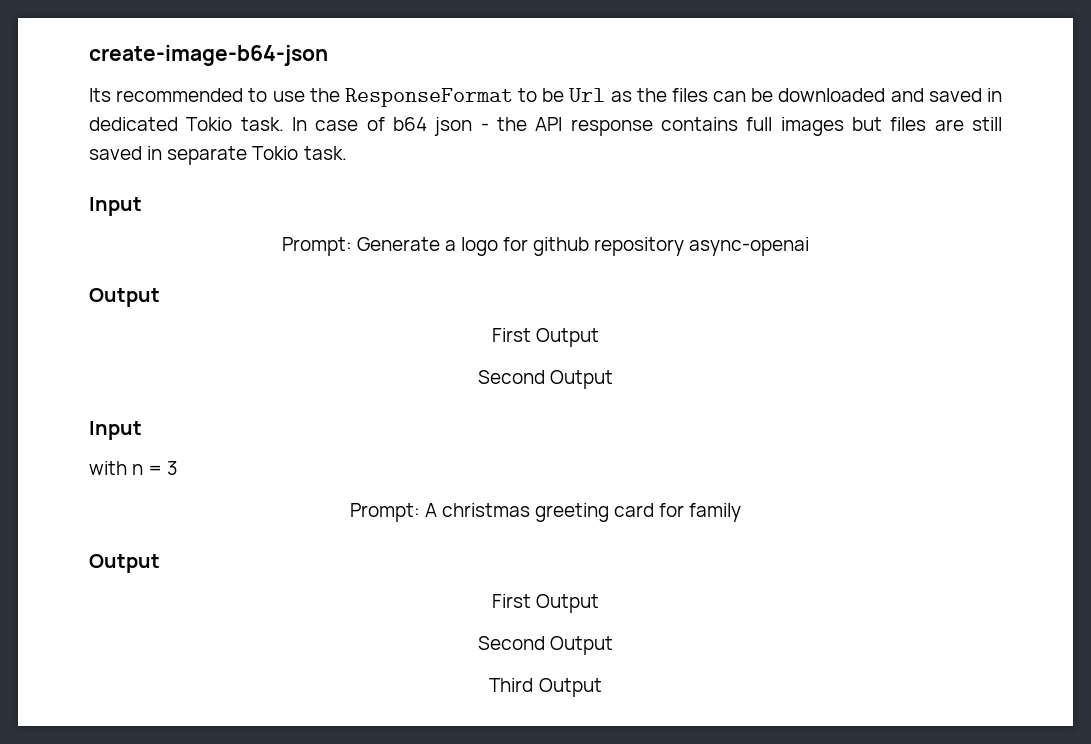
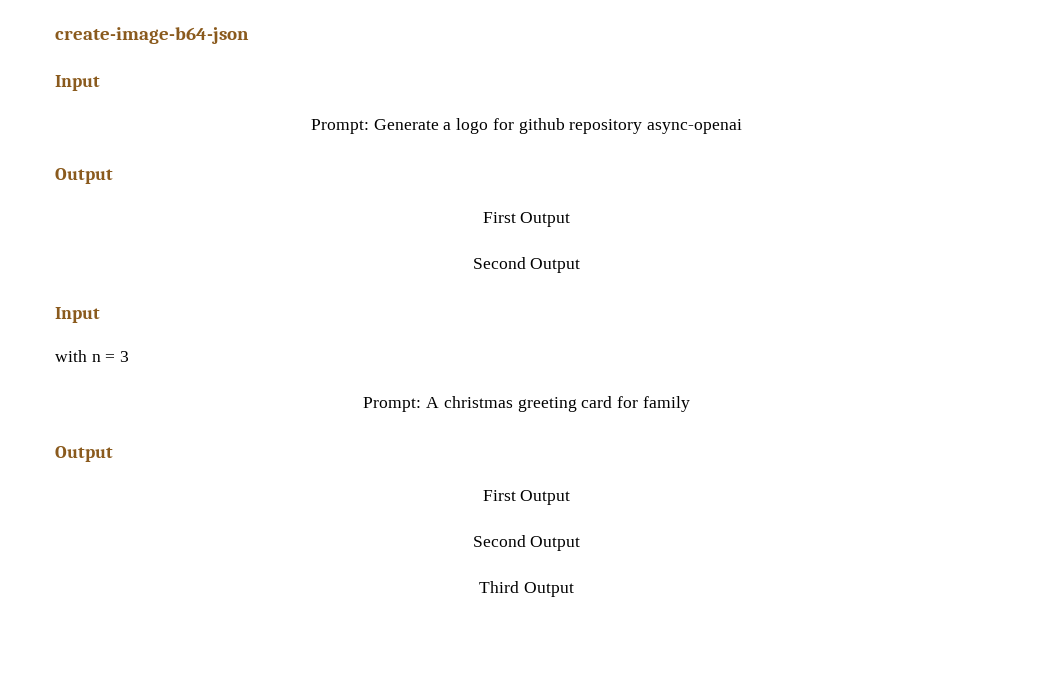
[89,88,1002,107] [89,117,1003,136] [89,146,347,165] // Its recommended to use the ResponseFormat to be Url as the files can be downloaded and saved in dedicated Tokio task. In case of b64 json - the API response contains full images but files are still saved in separate Tokio task. -> (249, 35) none

